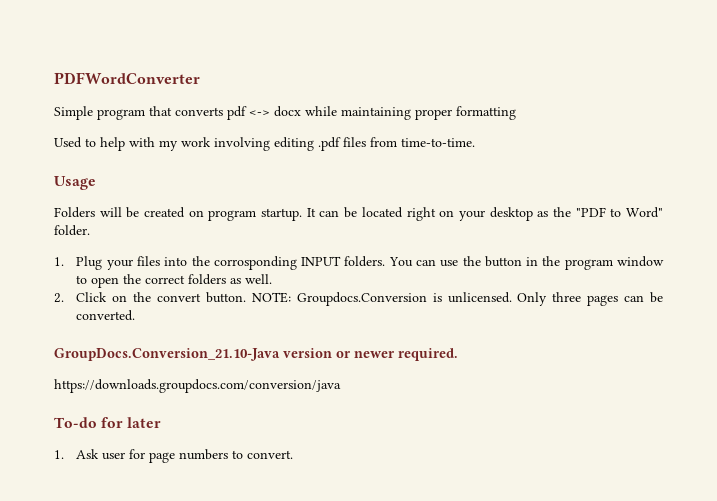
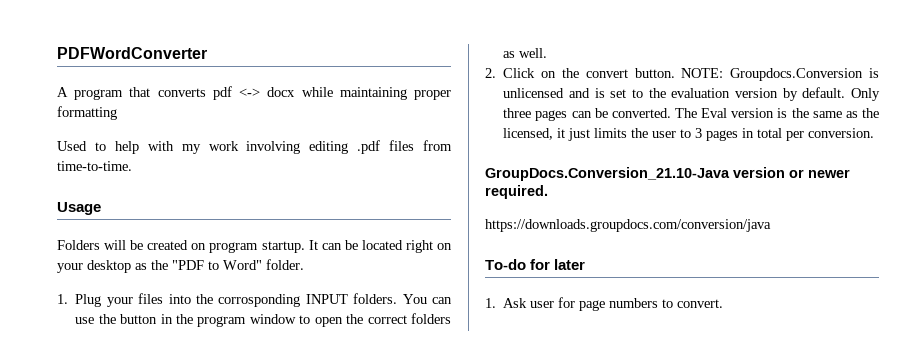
[54,106,93,120] Simple -> [57,87,68,97] A
[447,292,512,303] unlicensed. -> [503,87,846,101] unlicensed and is set to the evaluation version by default.
(136, 315) none -> [674,108,879,118] [503,128,875,141] The Eval version is the same as the licensed, it just limits the user to 3 pages in total per conversion.

